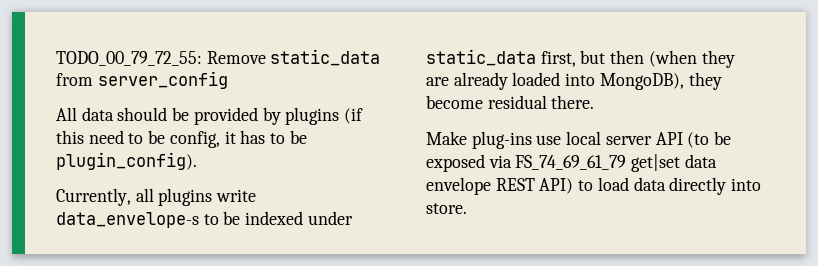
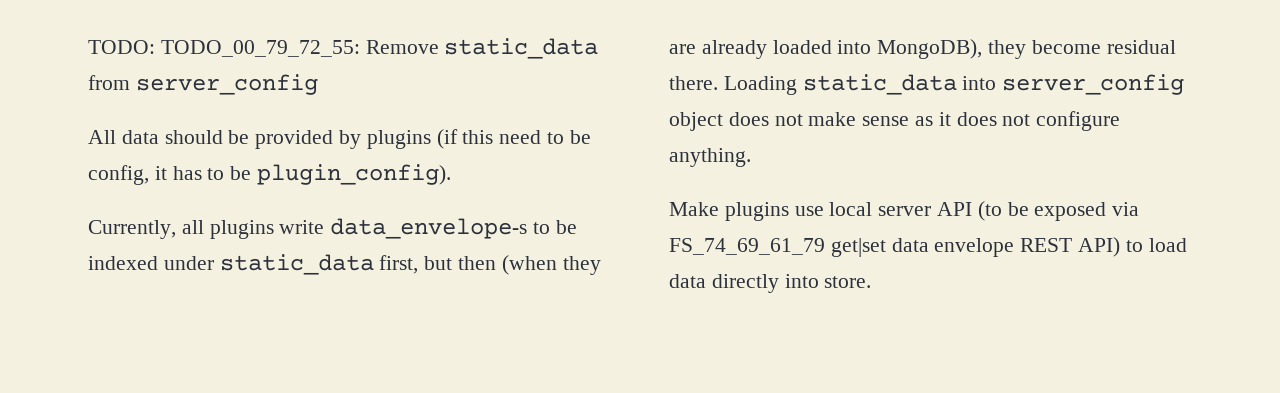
(56, 58) none -> [88,40,155,54] TODO:
(595, 102) none -> [723,74,1185,95] [669,111,1121,131] [669,148,751,167] Loading static_data into server_config object does not make sense as it does not configure anything.
[471,131,532,149] plug-ins -> [724,202,789,221] plugins

